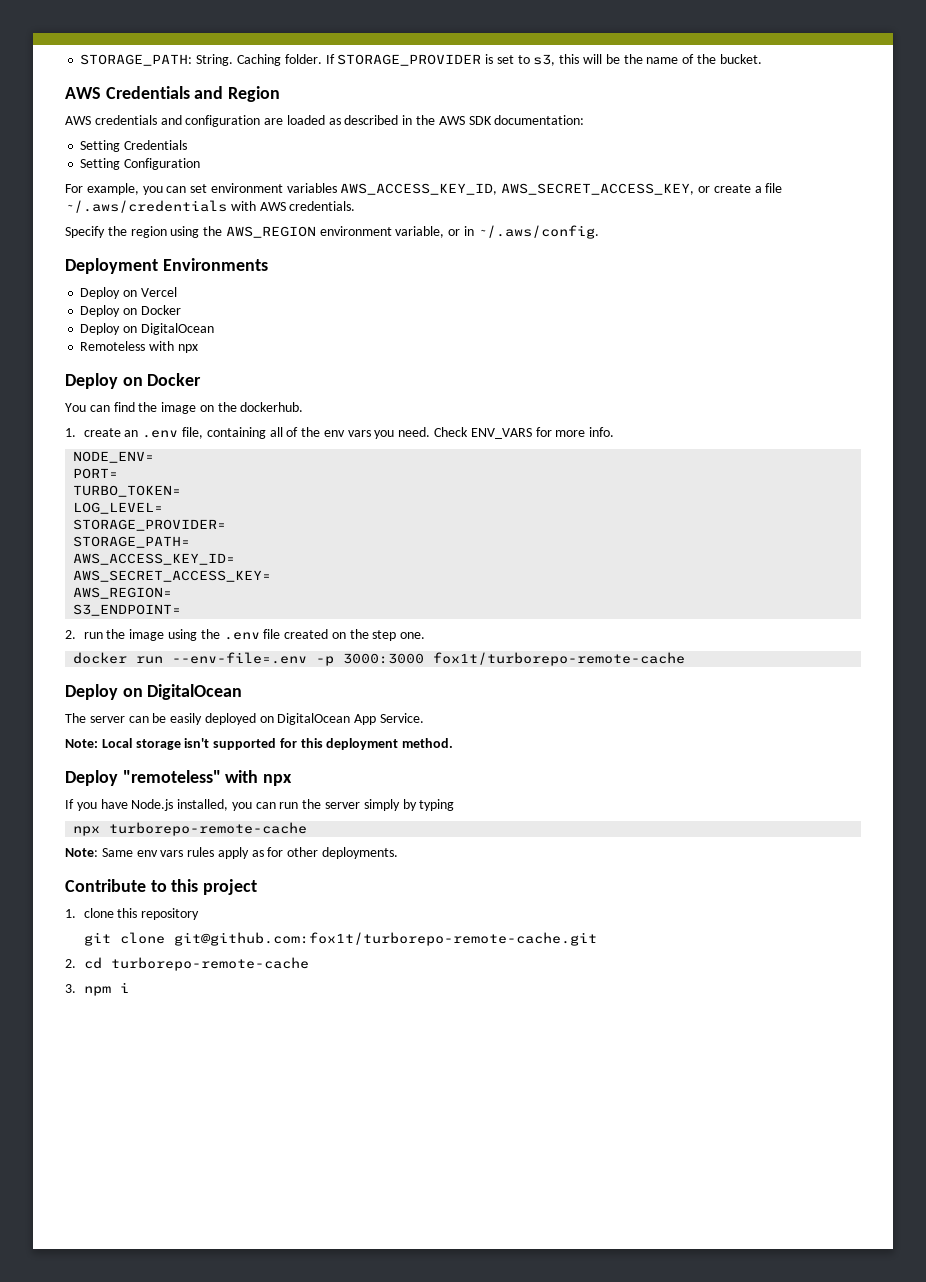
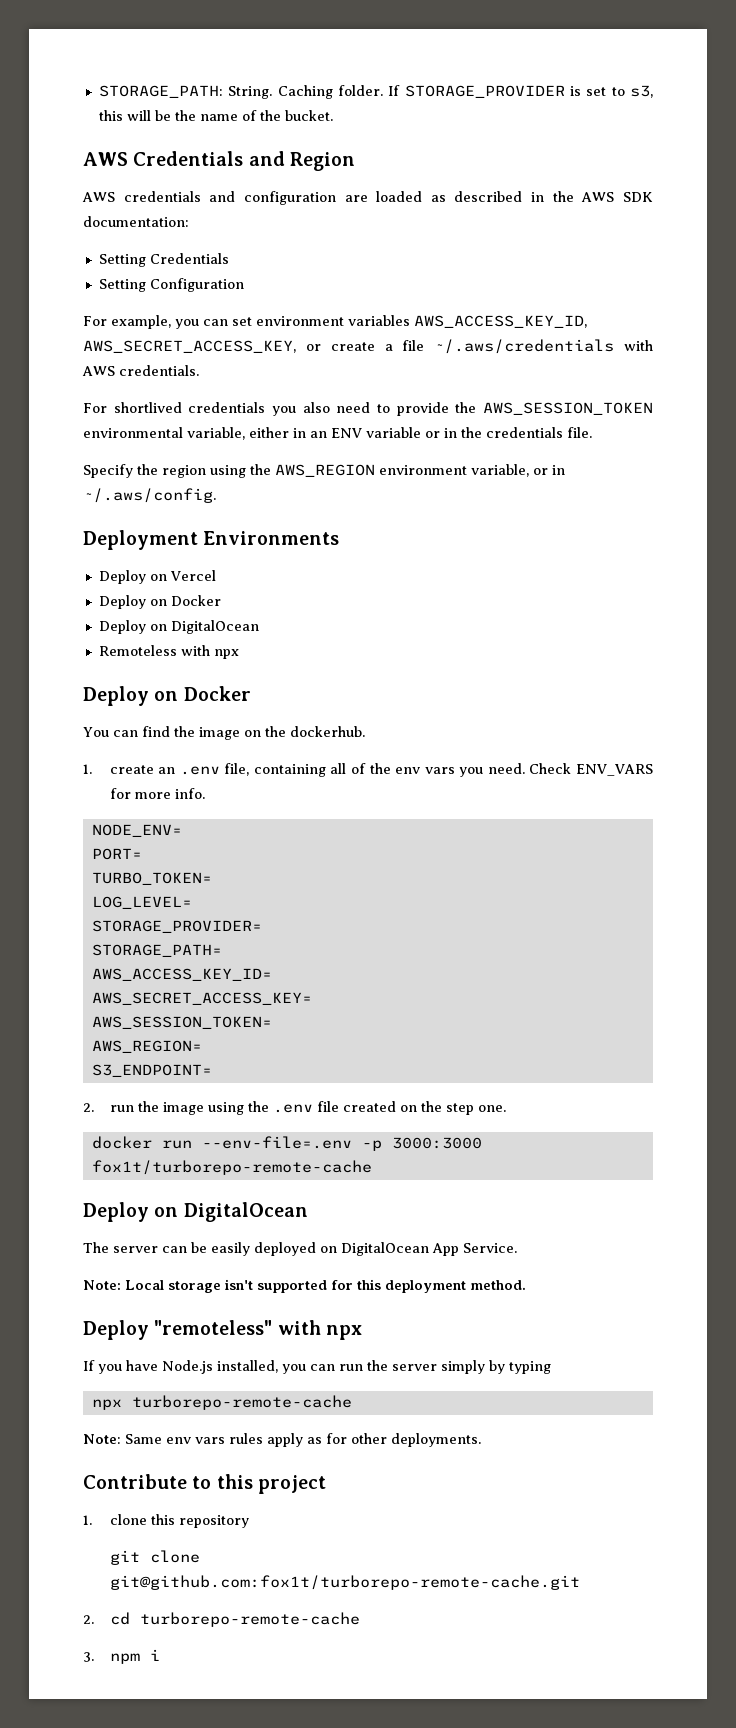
(356, 206) none -> [83,402,653,416] [83,427,592,440] // For shortlived credentials you also need to provide the AWS_SESSION_TOKEN environmental variable, either in an ENV variable or in the credentials file.
(272, 576) none -> [91,1016,272,1029] // AWS_SESSION_TOKEN=

